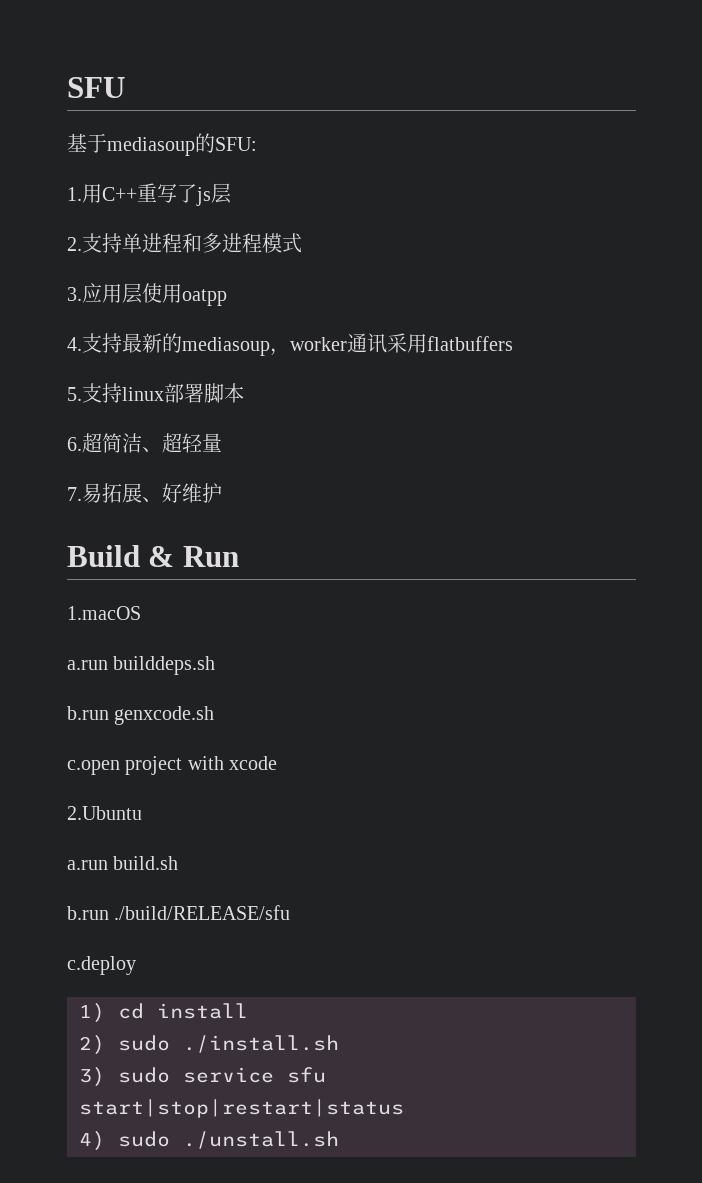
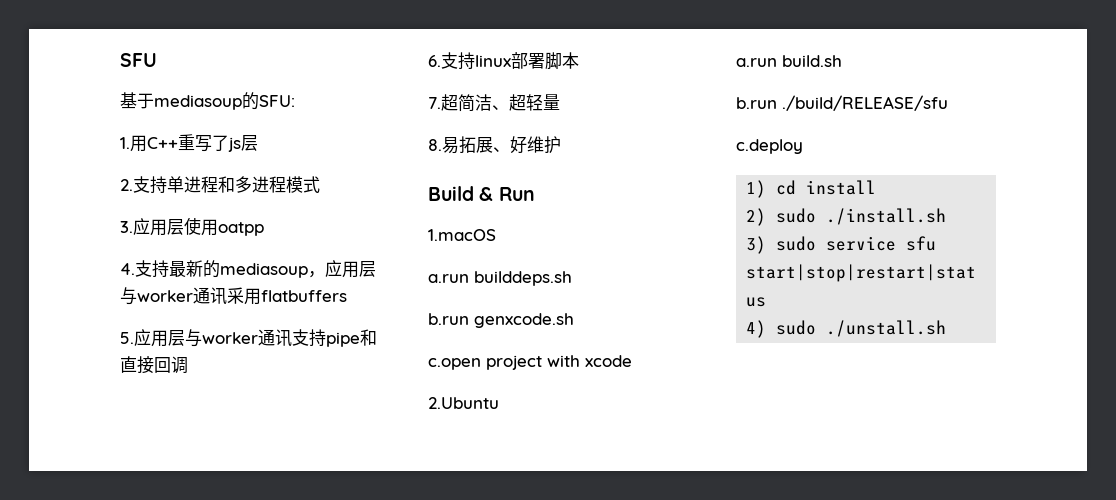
(290, 352) none -> [325,260,376,278] [120,287,137,305] 应用层与
(82, 394) none -> [134,329,377,347] [120,356,188,374] [428,55,441,67] 应用层与worker通讯支持pipe和直接回调 // 6.
[67,437,82,451] 6. -> [428,97,441,109] 7.
[67,487,82,501] 7. -> [428,139,442,151] 8.

